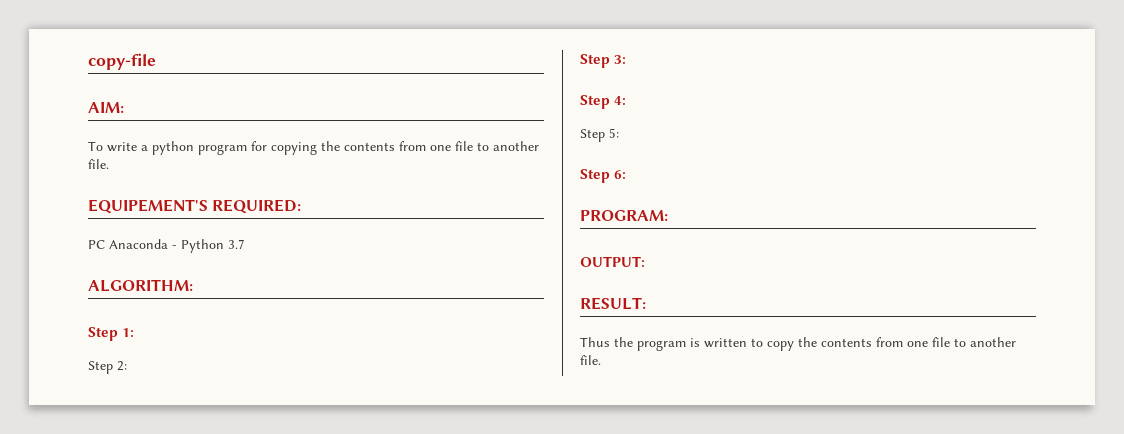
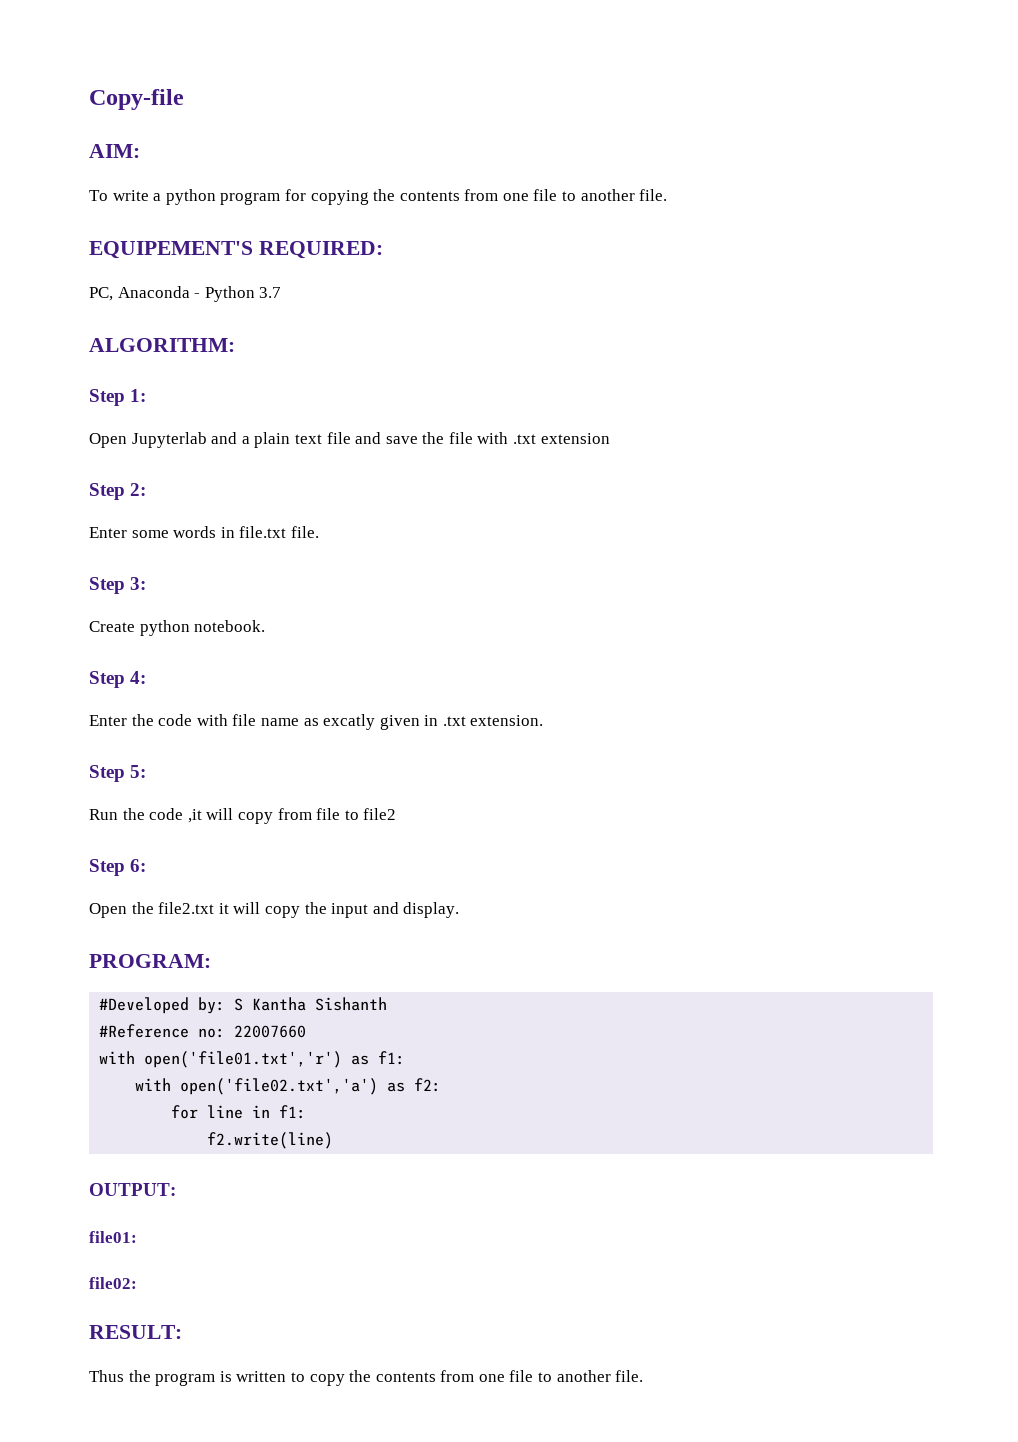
[88,53,156,70] copy-file -> [89,89,184,110] Copy-file
[88,240,105,249] PC -> [89,287,113,301] PC,
[88,361,127,374] Step 2: -> [89,432,610,448] [89,483,147,500] [89,526,319,538] Open Jupyterlab and a plain text file and save the file with .txt extension // Step 2: // Enter some words in file.txt file.
(627, 59) none -> [89,620,266,636] // Create python notebook.
[580,128,619,142] [580,169,627,183] [580,210,668,221] Step 5: // Step 6: // PROGRAM: -> [89,714,544,730] [89,765,147,782] [89,808,397,824] [89,859,147,876] [89,902,460,918] [89,954,211,968] [99,997,388,1014] [99,1024,307,1038] [99,1051,406,1068] [135,1078,442,1095] [171,1105,307,1119] [207,1132,334,1149] Enter the code with file name as excatly given in .txt extension. // Step 5: // Run the code ,it will copy from file to file2 // Step 6: // Open the file2.txt it will copy the input and display. // PROGRAM: // #Developed by: S Kantha Sishanth // #Reference no: 22007660 // with open('file01.txt','r') as f1: // with open('file02.txt','a') as f2: // for line in f1: // f2.write(line)
(645, 261) none -> [89,1231,137,1243] [89,1277,137,1289] // file01: // file02:

